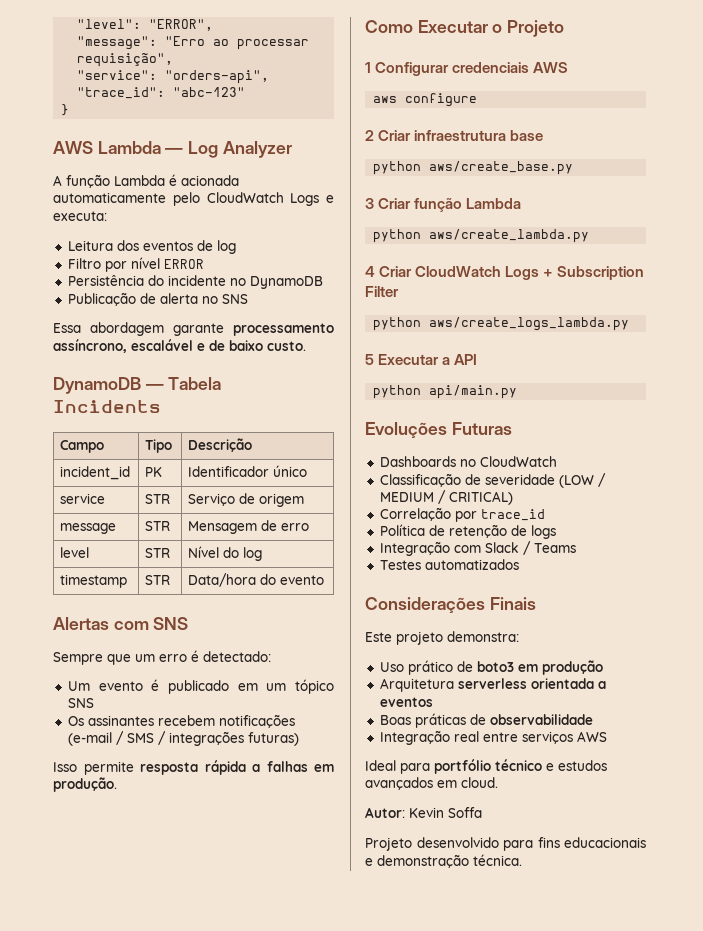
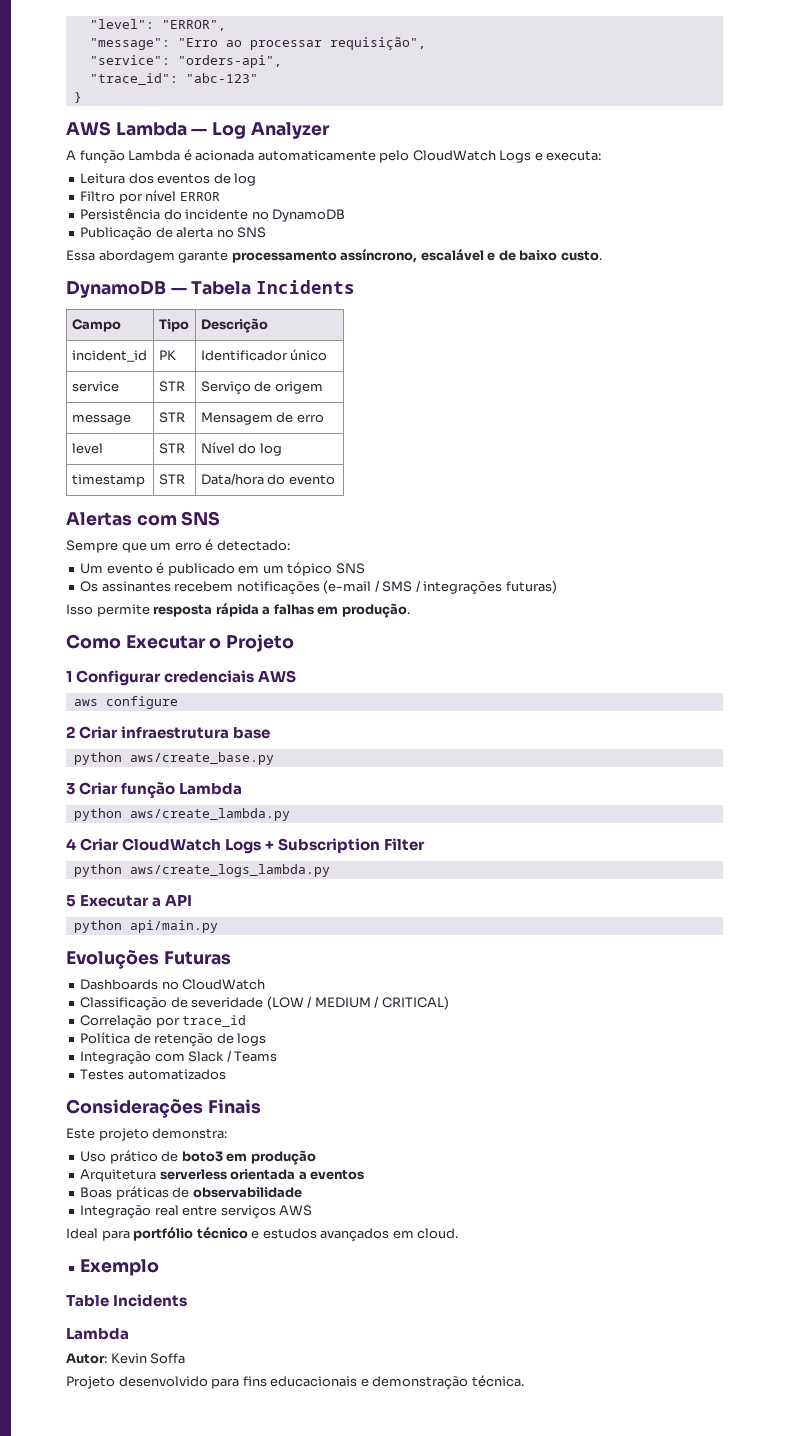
(498, 782) none -> [80,1259,160,1276] [66,1294,188,1307] [66,1328,129,1340] // Exemplo // Table Incidents // Lambda

